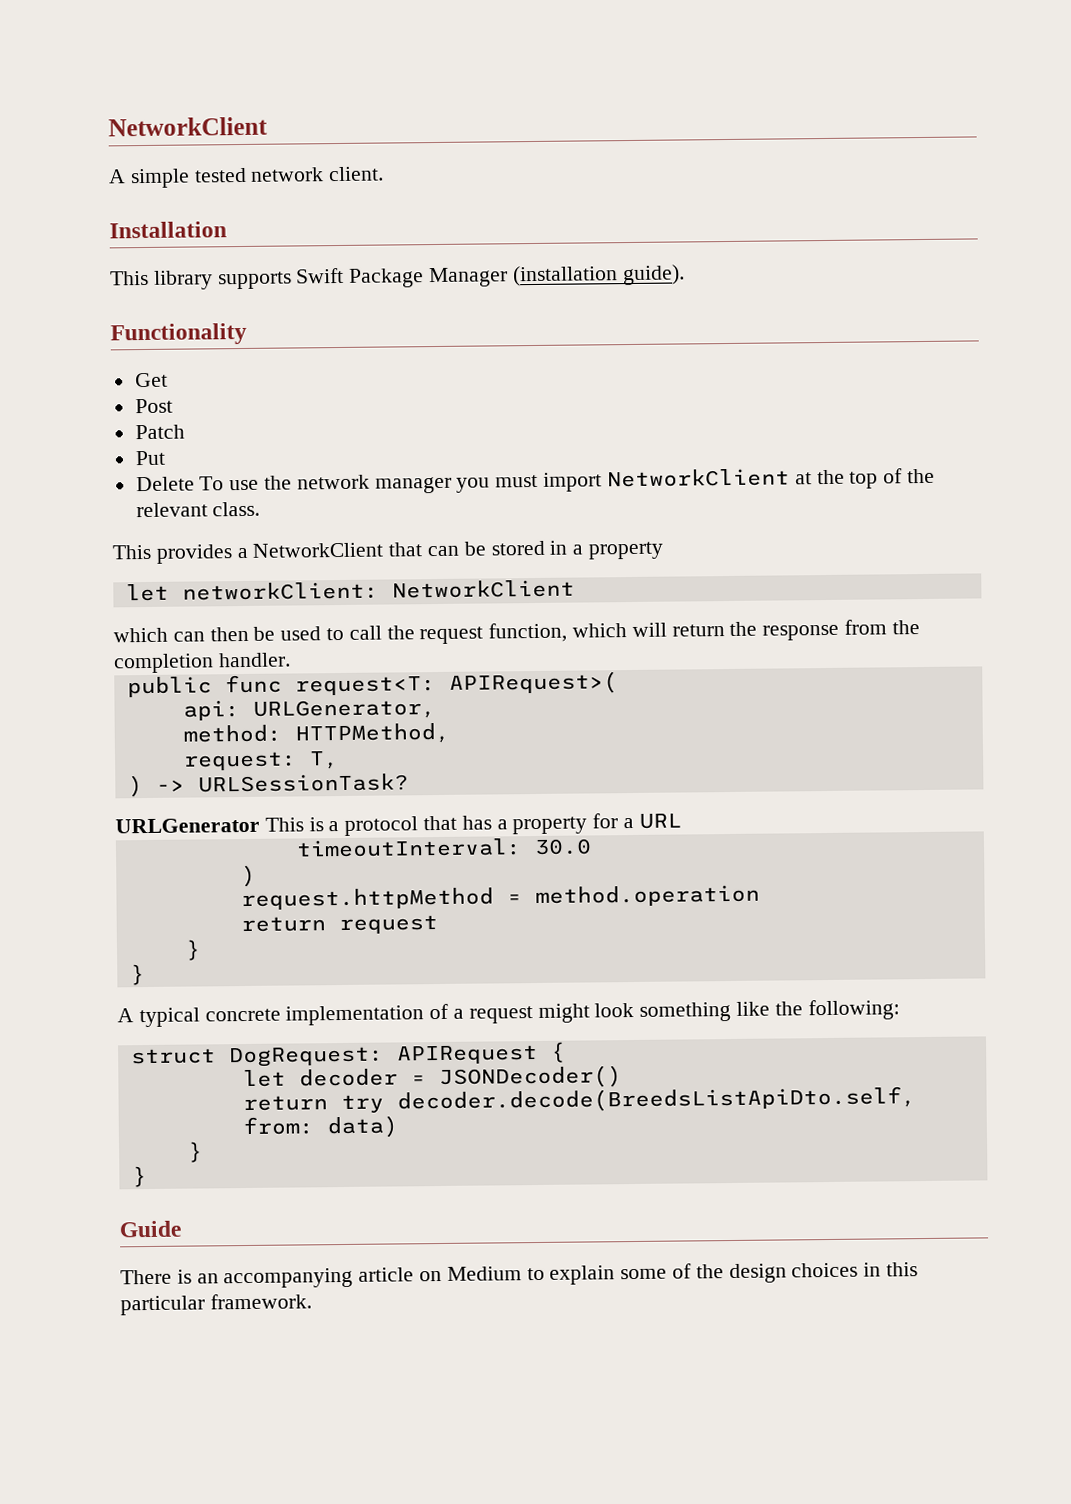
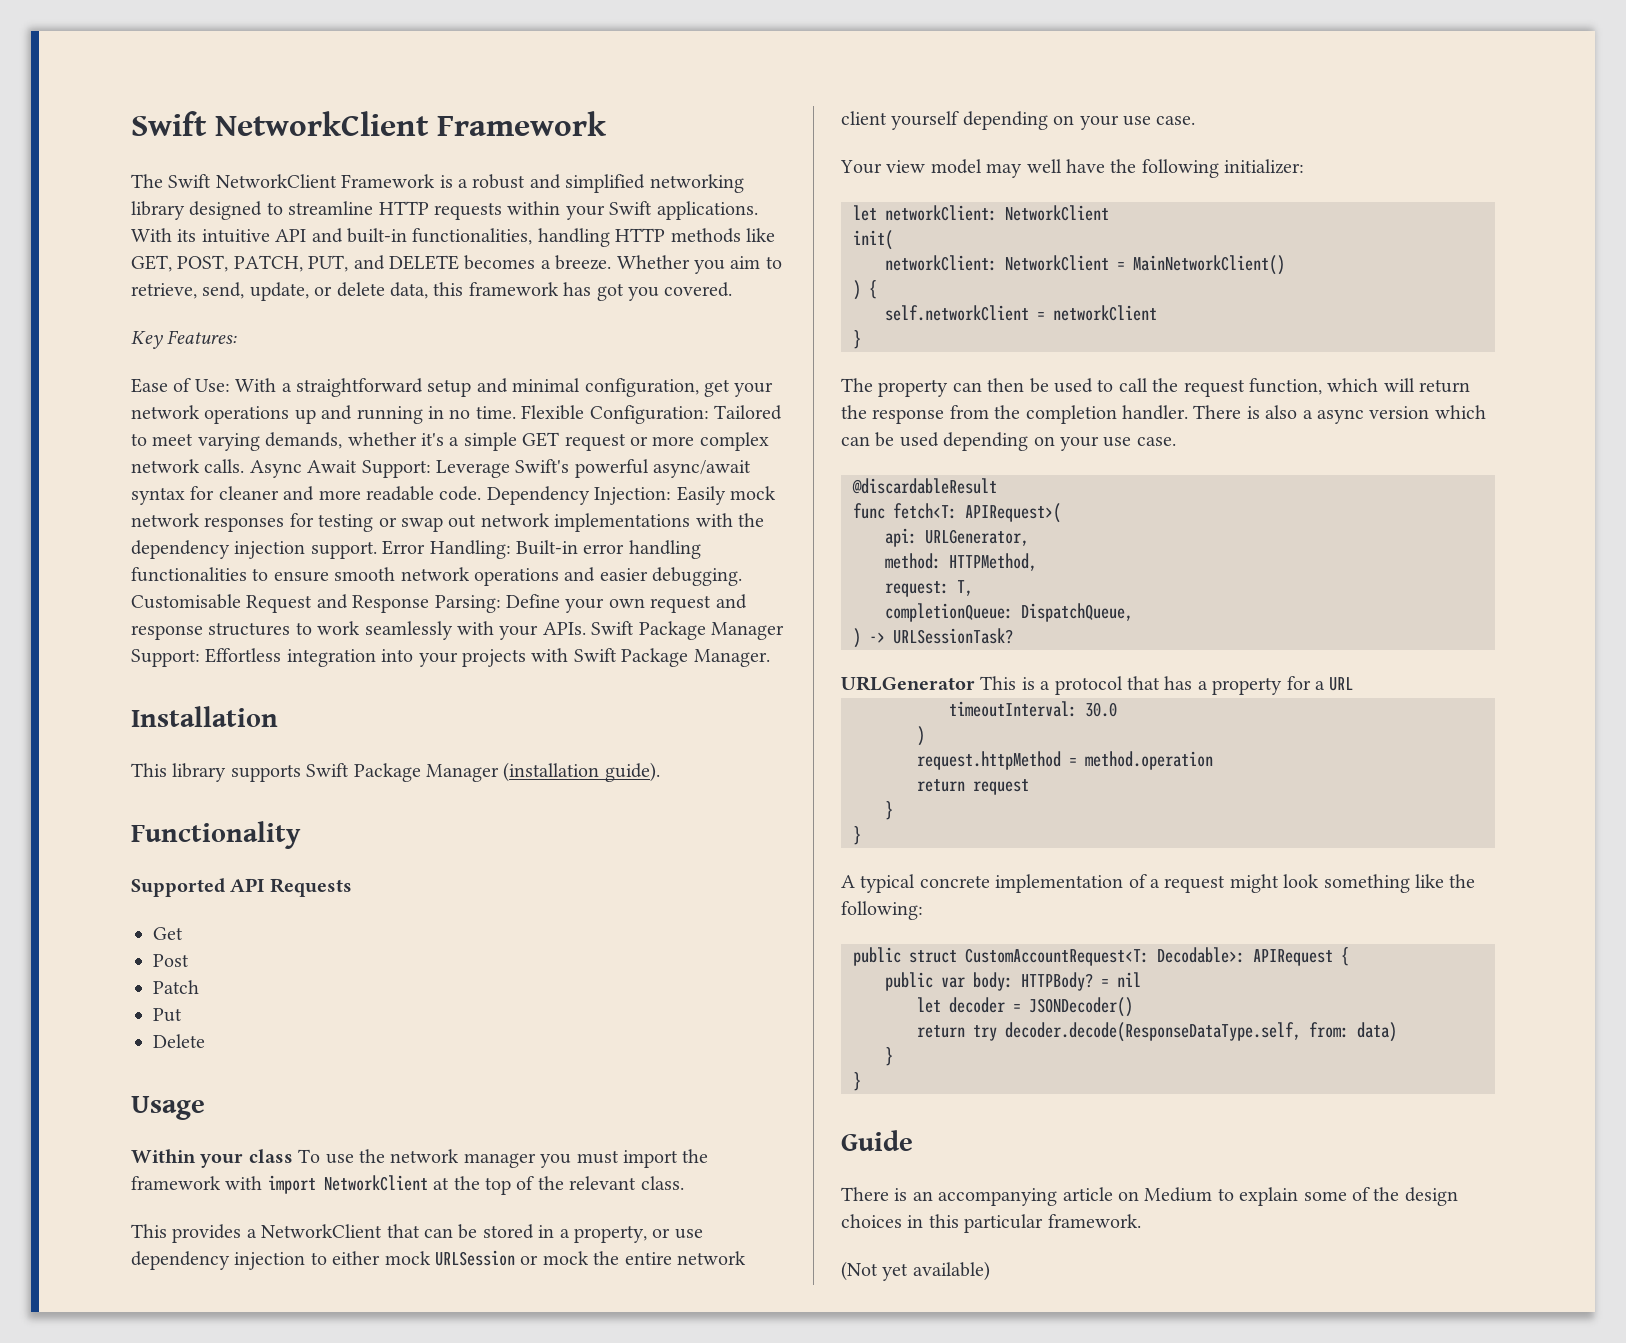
[108,116,268,137] [108,166,385,189] NetworkClient // A simple tested network client. -> [131,111,606,136] [131,174,744,193] [131,201,758,220] [131,228,775,247] [131,255,782,274] [131,282,733,301] [131,330,238,349] [131,378,774,397] [131,405,782,424] [131,432,769,451] [131,459,752,478] [131,486,776,505] [131,513,764,532] [131,540,701,559] [131,567,743,586] [131,594,747,613] [131,621,784,640] [131,648,770,667] Swift NetworkClient Framework // The Swift NetworkClient Framework is a robust and simplified networking library designed to streamline HTTP requests within your Swift applications. With its intuitive API and built-in functionalities, handling HTTP methods like GET, POST, PATCH, PUT, and DELETE becomes a breeze. Whether you aim to retrieve, send, update, or delete data, this framework has got you covered. // Key Features: // Ease of Use: With a straightforward setup and minimal configuration, get your network operations up and running in no time. Flexible Configuration: Tailored to meet varying demands, whether it's a simple GET request or more complex network calls. Async Await Support: Leverage Swift's powerful async/await syntax for cleaner and more readable code. Dependency Injection: Easily mock network responses for testing or swap out network implementations with the dependency injection support. Error Handling: Built-in error handling functionalities to ensure smooth network operations and easier debugging. Customisable Request and Response Parsing: Define your own request and response structures to work seamlessly with your APIs. Swift Package Manager Support: Effortless integration into your projects with Swift Package Manager.
(247, 334) none -> [131,878,352,897] // Supported API Requests
(195, 484) none -> [131,1096,205,1120] [131,1149,293,1168] // Usage // Within your class
(603, 482) none -> [682,1149,709,1163] [131,1175,316,1194] the framework with import
[588,541,665,560] [125,579,575,602] [113,627,168,643] property // let networkClient: NetworkClient // which -> [573,1225,703,1243] [131,1250,746,1270] [841,111,1196,130] [840,159,1305,178] [853,205,1109,221] [853,230,893,250] [885,255,1285,275] [853,280,877,300] [885,305,1157,321] [853,330,861,349] [841,378,949,397] property, or use dependency injection to either mock URLSession or mock the entire network client yourself depending on your use case. // Your view model may well have the following initializer: // let networkClient: NetworkClient // init( // networkClient: NetworkClient = MainNetworkClient() // ) { // self.networkClient = networkClient // } // The property
[126,674,436,698] // public func request<T: -> [1193,405,1486,424] [841,432,1176,451] [852,478,997,494] [853,503,957,519] There is also a async version which can be used depending on your use case. // @discardableResult // func fetch<T:
(339, 760) none -> [885,603,1133,622] // completionQueue: DispatchQueue,
[130,1041,566,1068] struct DogRequest: APIRequest { -> [853,947,1349,966] [885,972,1141,991] public struct CustomAccountRequest<T: Decodable>: APIRequest { // public var body: HTTPBody? = nil
[396,1086,916,1114] decoder.decode(BreedsListApiDto.self, -> [1005,1022,1301,1042] decoder.decode(ResponseDataType.self,
(312, 1301) none -> [841,1261,990,1281] // (Not yet available)

